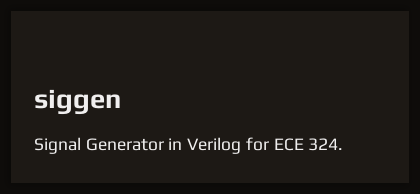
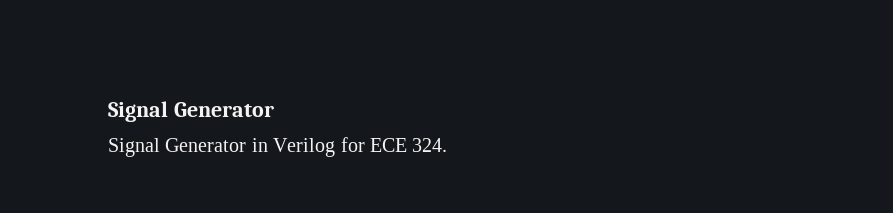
[34,89,121,115] siggen -> [108,101,274,122] Signal Generator

